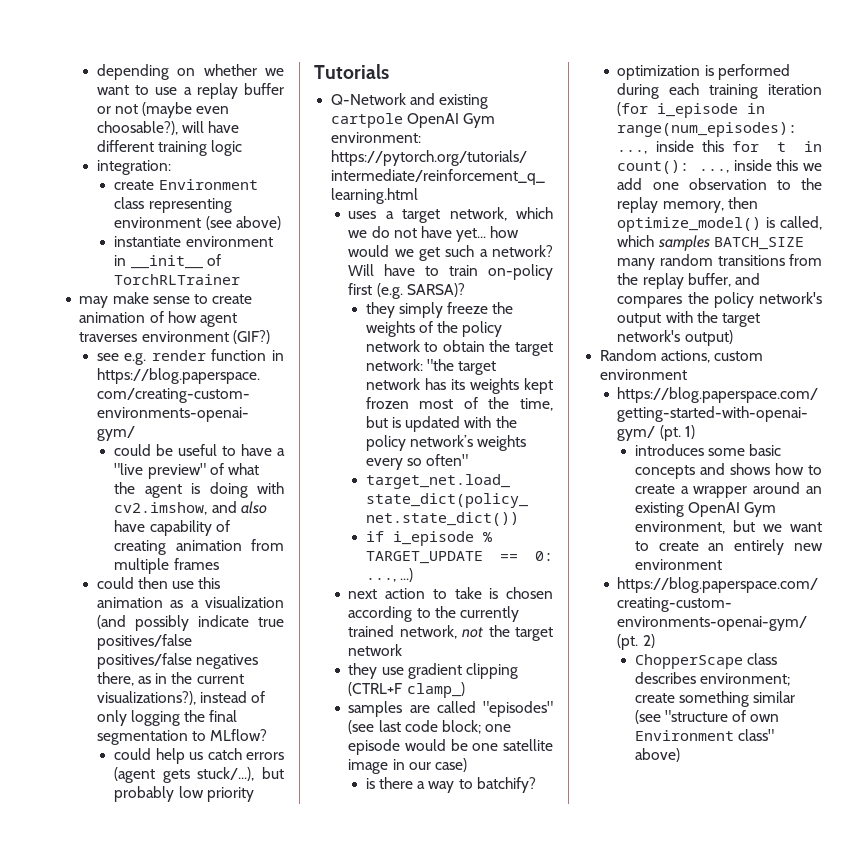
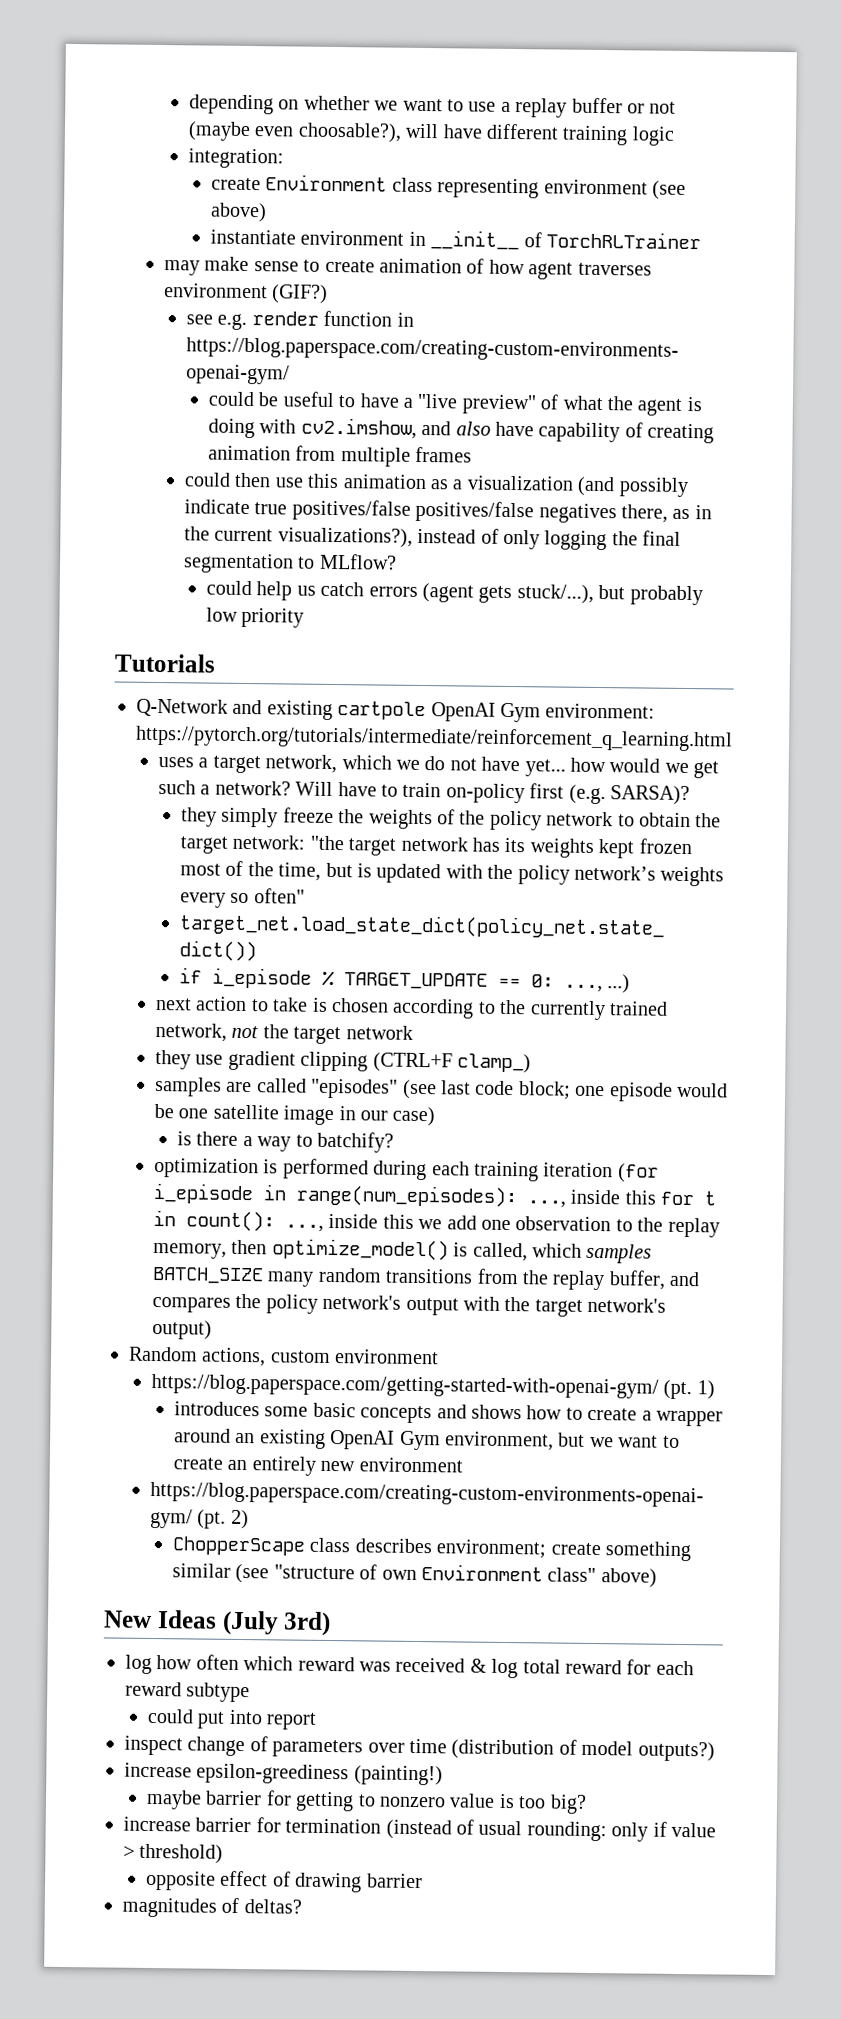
(680, 755) none -> [103,1610,332,1637] [125,1654,694,1679] [125,1681,251,1703] [146,1708,318,1730] [124,1735,715,1762] [124,1762,443,1786] [145,1789,587,1814] [123,1816,716,1842] [123,1843,224,1864] [144,1870,423,1893] [122,1897,302,1918] // New Ideas (July 3rd) // log how often which reward was received & log total reward for each reward subtype // could put into report // inspect change of parameters over time (distribution of model outputs?) // increase epsilon-greediness (painting!) // maybe barrier for getting to nonzero value is too big? // increase barrier for termination (instead of usual rounding: only if value > threshold) // opposite effect of drawing barrier // magnitudes of deltas?

